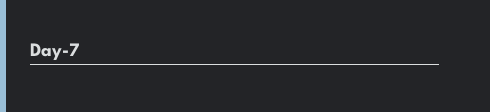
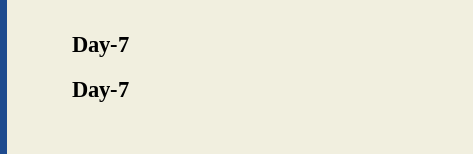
[30,43,79,60] Day-7 -> [72,37,129,57] [72,82,129,102] Day-7 // Day-7

